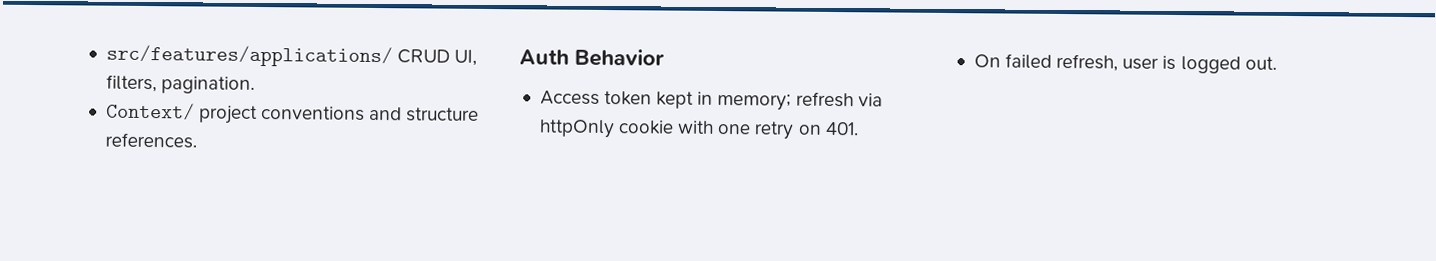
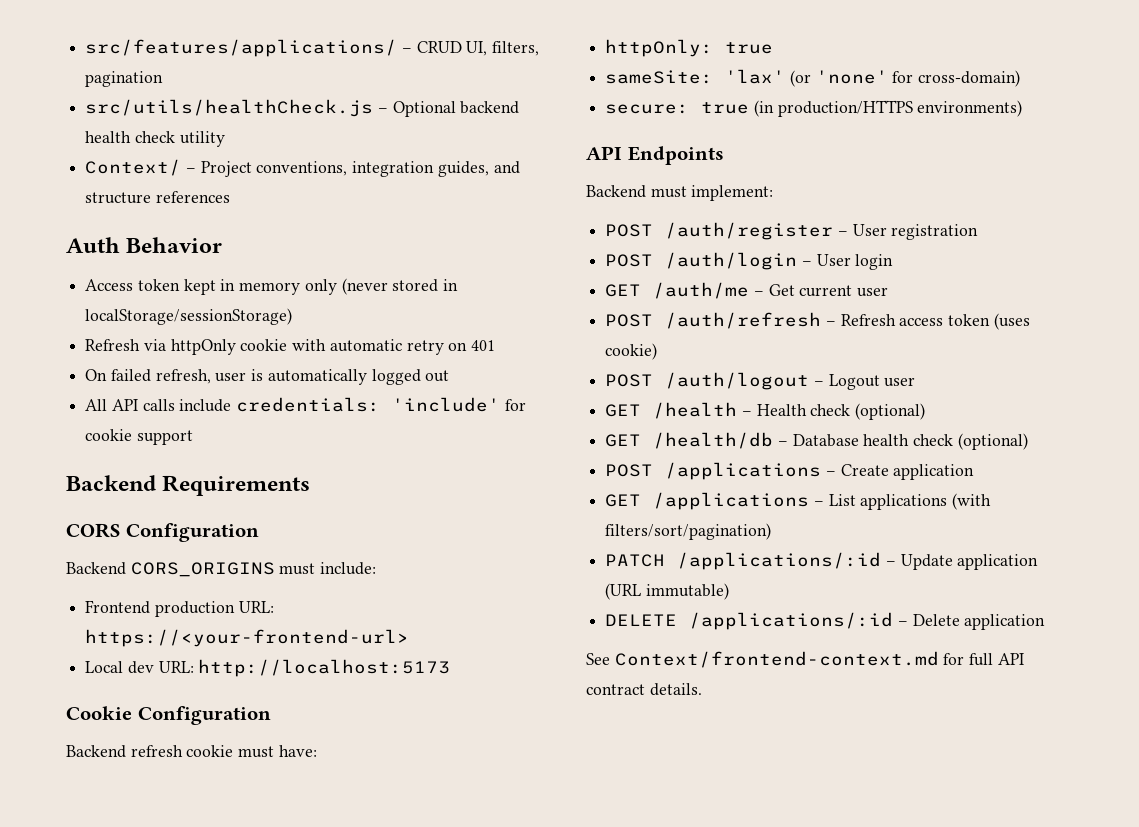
(393, 56) none -> [401,48,412,53] –
[161,76,256,94] [105,102,366,124] pagination. // Context/ project conventions -> [85,71,164,87] [85,99,520,117] [85,131,225,147] [85,159,489,177] pagination // src/utils/healthCheck.js – Optional backend health check utility // Context/ – Project conventions, integration guides,
[104,132,197,149] references. -> [155,191,230,203] references
[717,91,854,111] memory; refresh -> [239,278,459,295] [85,308,293,325] [85,339,141,351] memory only (never stored in localStorage/sessionStorage) // Refresh
[717,124,752,135] one -> [329,339,402,352] automatic
[824,121,859,136] 401. -> [471,340,496,351] 401
[1180,56,1277,74] logged out. -> [267,369,450,385] [85,397,526,412] [85,429,193,445] [66,475,311,496] [66,523,259,542] [66,562,377,577] [85,600,274,617] [85,629,410,647] [85,659,451,677] [66,706,271,725] [66,745,317,758] [605,39,774,57] [605,69,1021,87] [605,100,1023,117] [586,146,724,165] [586,185,774,201] [605,222,979,240] [605,252,894,270] [605,282,889,299] [605,312,1030,330] [605,343,658,360] [605,372,916,390] [605,402,926,420] [605,432,1028,450] [605,462,975,480] [605,492,992,510] [605,523,772,540] [605,552,1039,570] [605,583,729,600] [605,612,1046,630] [586,651,1024,668] [586,683,702,696] automatically logged out // All API calls include credentials: 'include' for cookie support // Backend Requirements // CORS Configuration // Backend CORS_ORIGINS must include: // Frontend production URL: https://<your-frontend-url> // Local dev URL: http://localhost:5173 // Cookie Configuration // Backend refresh cookie must have: // httpOnly: true // sameSite: 'lax' (or 'none' for cross-domain) // secure: true (in production/HTTPS environments) // API Endpoints // Backend must implement: // POST /auth/register – User registration // POST /auth/login – User login // GET /auth/me – Get current user // POST /auth/refresh – Refresh access token (uses cookie) // POST /auth/logout – Logout user // GET /health – Health check (optional) // GET /health/db – Database health check (optional) // POST /applications – Create application // GET /applications – List applications (with filters/sort/pagination) // PATCH /applications/:id – Update application (URL immutable) // DELETE /applications/:id – Delete application // See Context/frontend-context.md for full API contract details.

